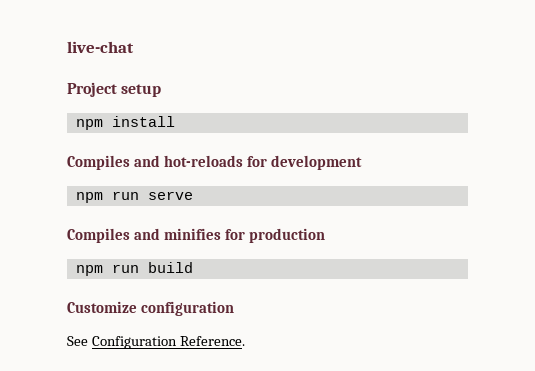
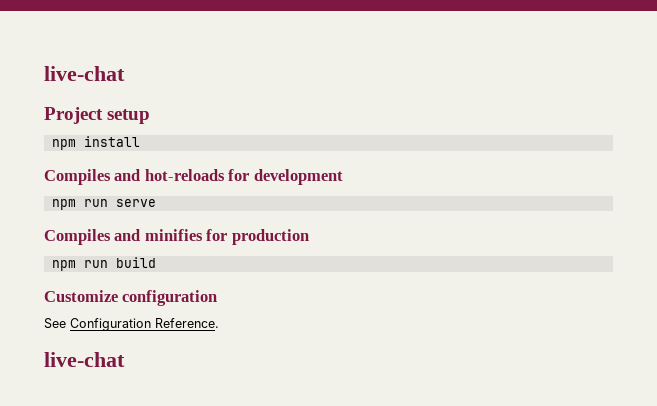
(245, 341) none -> [44,352,125,367] // live-chat

